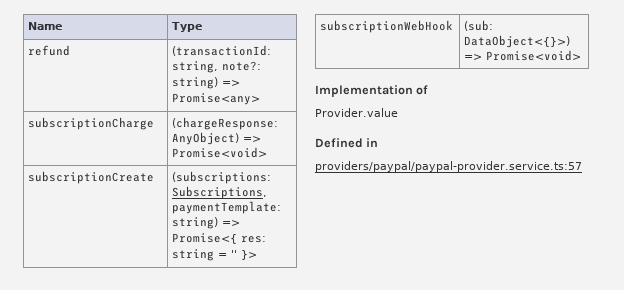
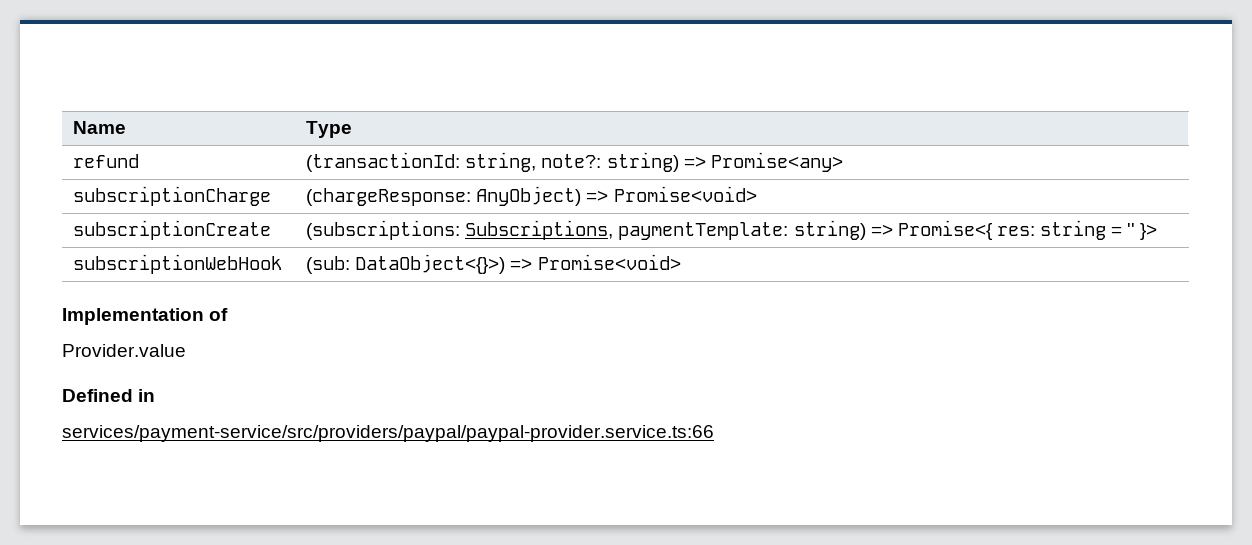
[315,161,582,172] providers/paypal/paypal-provider.service.ts:57 -> [62,425,714,442] services/payment-service/src/providers/paypal/paypal-provider.service.ts:66

